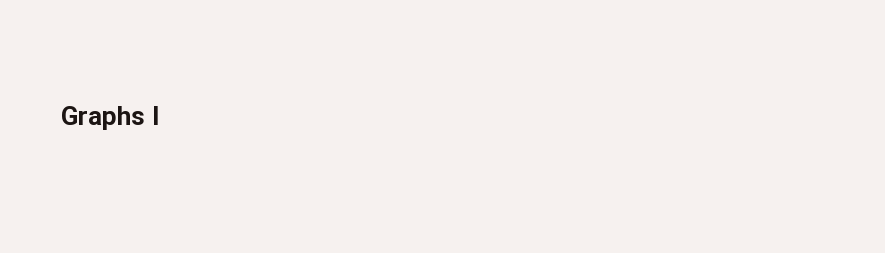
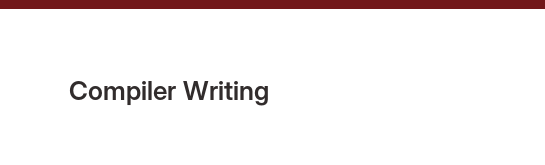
[61,106,161,130] Graphs I -> [69,81,270,106] Compiler Writing

